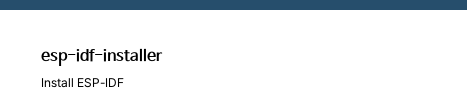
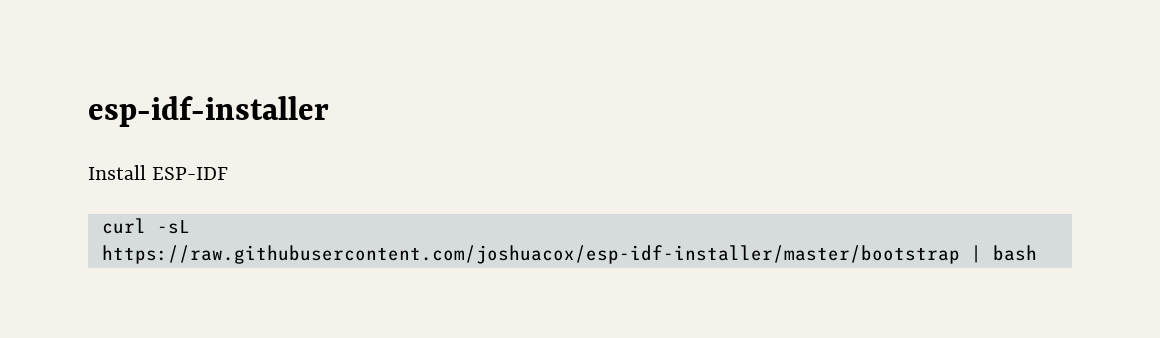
(125, 83) none -> [101,218,190,234] [101,245,1037,264] // curl -sL https://raw.githubusercontent.com/joshuacox/esp-idf-installer/master/bootstrap | bash

